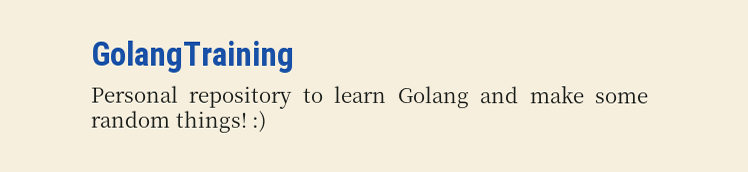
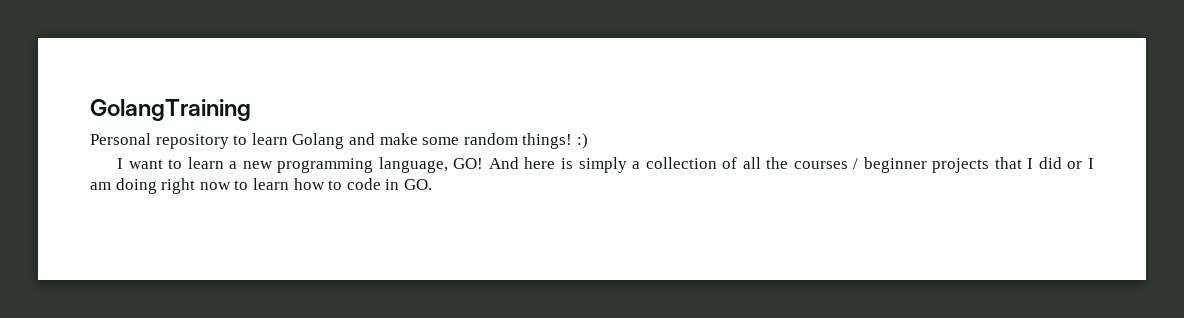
(267, 121) none -> [117,157,1095,173] [90,178,432,194] // I want to learn a new programming language, GO! And here is simply a collection of all the courses / beginner projects that I did or I am doing right now to learn how to code in GO.

